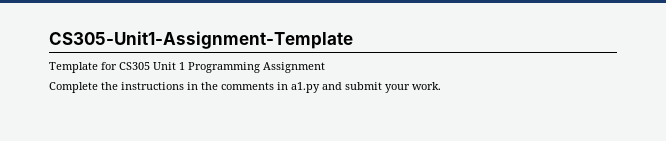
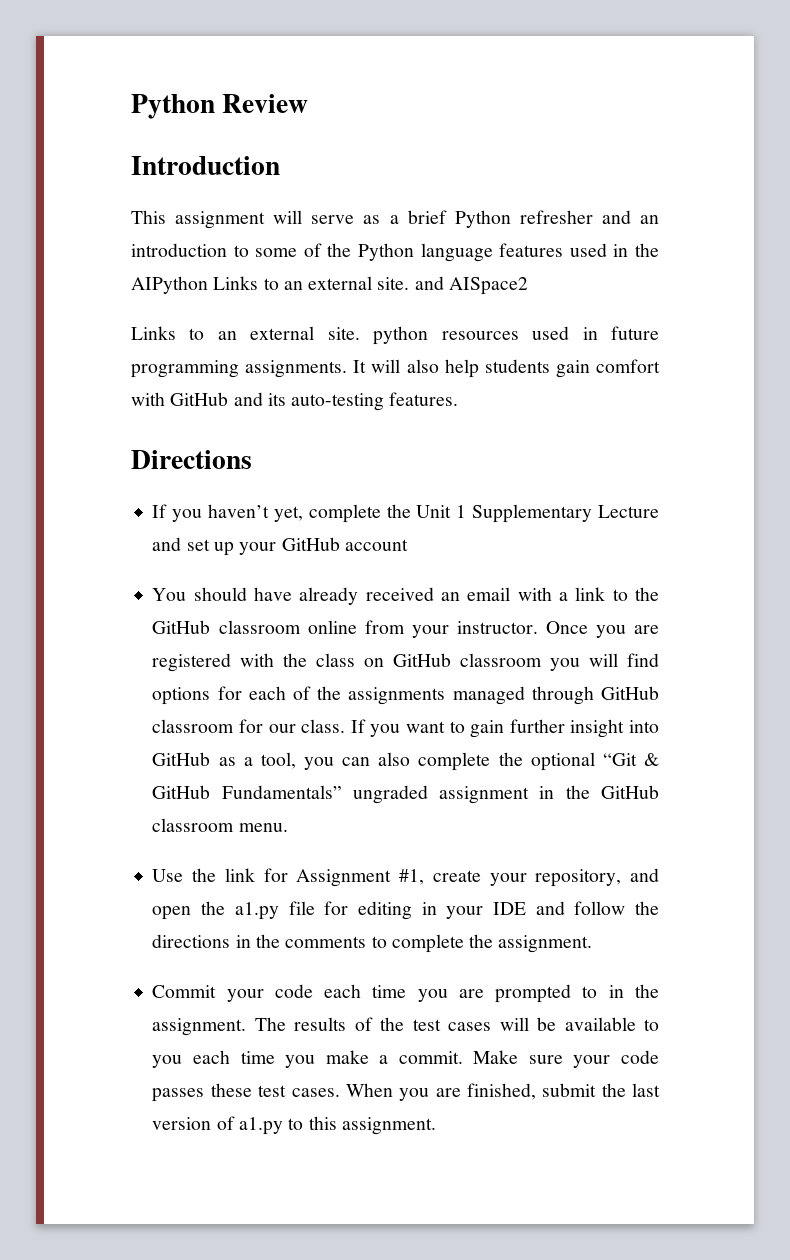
[49,31,353,49] [49,62,325,73] [49,82,441,93] CS305-Unit1-Assignment-Template // Template for CS305 Unit 1 Programming Assignment // Complete the instructions in the comments in a1.py and submit your work. -> [131,94,309,119] [131,156,280,175] [131,210,660,229] [131,243,660,262] [131,276,528,295] [131,326,659,345] [131,359,660,378] [131,392,459,411] [131,450,252,469] [152,504,660,523] [152,537,408,556] [152,587,659,605] [152,620,660,638] [152,653,659,672] [152,686,659,705] [152,719,660,738] [152,752,659,771] [152,785,659,804] [152,818,288,832] [152,868,659,887] [152,901,659,920] [152,934,593,953] [152,984,659,1003] [152,1017,659,1036] [152,1050,659,1068] [152,1083,661,1102] [152,1116,436,1135] Python Review // Introduction // This assignment will serve as a brief Python refresher and an introduction to some of the Python language features used in the AIPython Links to an external site. and AISpace2 // Links to an external site. python resources used in future programming assignments. It will also help students gain comfort with GitHub and its auto-testing features. // Directions // If you haven’t yet, complete the Unit 1 Supplementary Lecture and set up your GitHub account // You should have already received an email with a link to the GitHub classroom online from your instructor. Once you are registered with the class on GitHub classroom you will find options for each of the assignments managed through GitHub classroom for our class. If you want to gain further insight into GitHub as a tool, you can also complete the optional “Git & GitHub Fundamentals” ungraded assignment in the GitHub classroom menu. // Use the link for Assignment #1, create your repository, and open the a1.py file for editing in your IDE and follow the directions in the comments to complete the assignment. // Commit your code each time you are prompted to in the assignment. The results of the test cases will be available to you each time you make a commit. Make sure your code passes these test cases. When you are finished, submit the last version of a1.py to this assignment.

